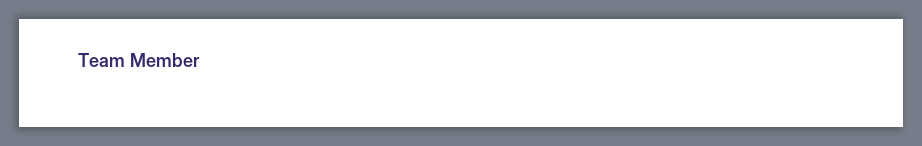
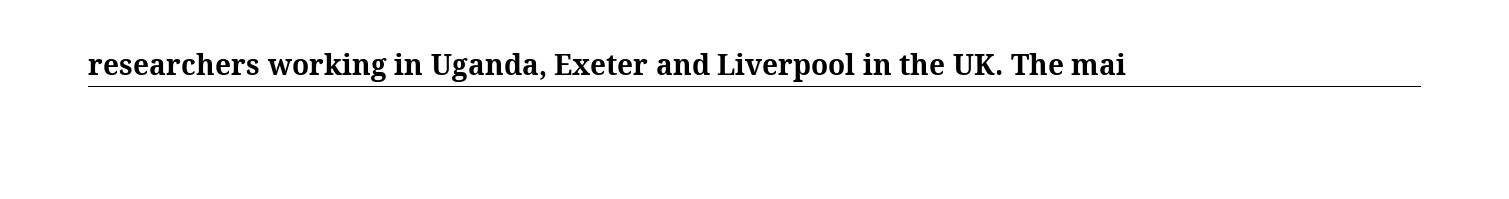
[78,53,200,67] Team Member -> [88,53,1127,82] researchers working in Uganda, Exeter and Liverpool in the UK. The mai

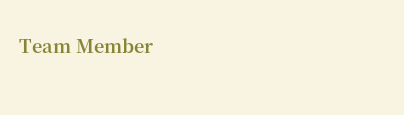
[88,53,1127,82] researchers working in Uganda, Exeter and Liverpool in the UK. The mai -> [19,38,153,53] Team Member

